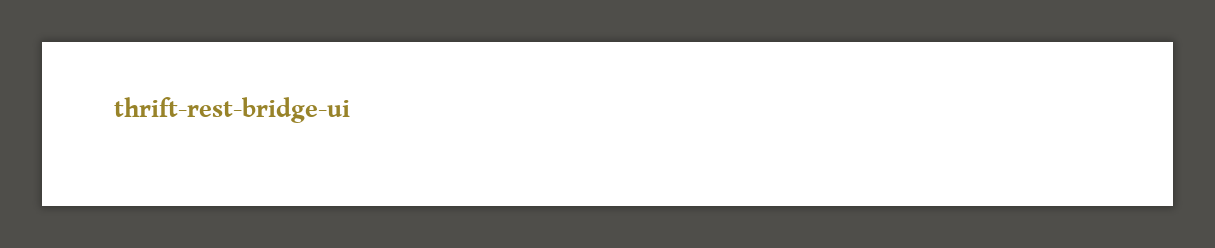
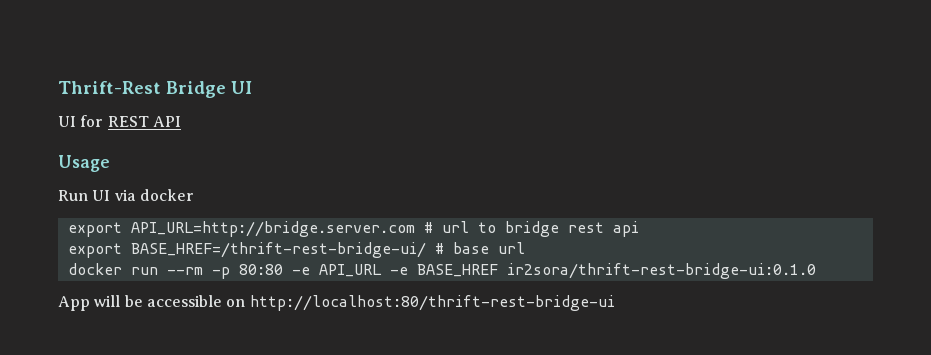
[114,97,350,123] thrift-rest-bridge-ui -> [58,81,252,98] [58,115,181,127] [58,155,110,172] [58,189,194,201] [67,221,639,237] [67,242,525,258] [67,263,816,279] [58,295,615,311] Thrift-Rest Bridge UI // UI for REST API // Usage // Run UI via docker // export API_URL=http://bridge.server.com # url to bridge rest api // export BASE_HREF=/thrift-rest-bridge-ui/ # base url // docker run --rm -p 80:80 -e API_URL -e BASE_HREF ir2sora/thrift-rest-bridge-ui:0.1.0 // App will be accessible on http://localhost:80/thrift-rest-bridge-ui

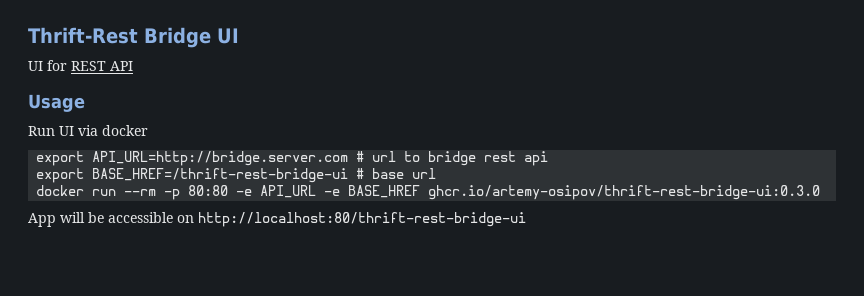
[130,242,426,258] BASE_HREF=/thrift-rest-bridge-ui/ -> [92,168,349,183] BASE_HREF=/thrift-rest-bridge-ui
[506,263,816,279] ir2sora/thrift-rest-bridge-ui:0.1.0 -> [428,185,821,200] ghcr.io/artemy-osipov/thrift-rest-bridge-ui:0.3.0

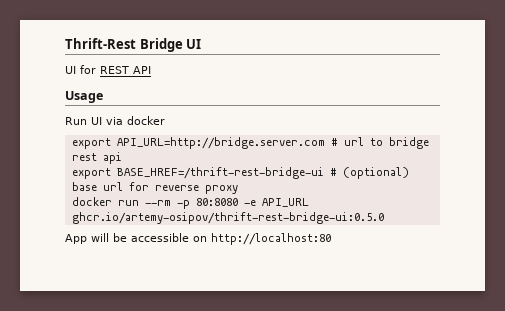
(365, 173) none -> [342,167,409,179] (optional)
(437, 173) none -> [128,182,238,194] for reverse proxy
[188,185,229,196] 80:80 -> [195,198,238,206] 80:8080
[324,185,821,200] -e BASE_HREF ghcr.io/artemy-osipov/thrift-rest-bridge-ui:0.3.0 -> [71,212,384,224] ghcr.io/artemy-osipov/thrift-rest-bridge-ui:0.5.0
[198,212,526,227] http://localhost:80/thrift-rest-bridge-ui -> [211,233,331,245] http://localhost:80

